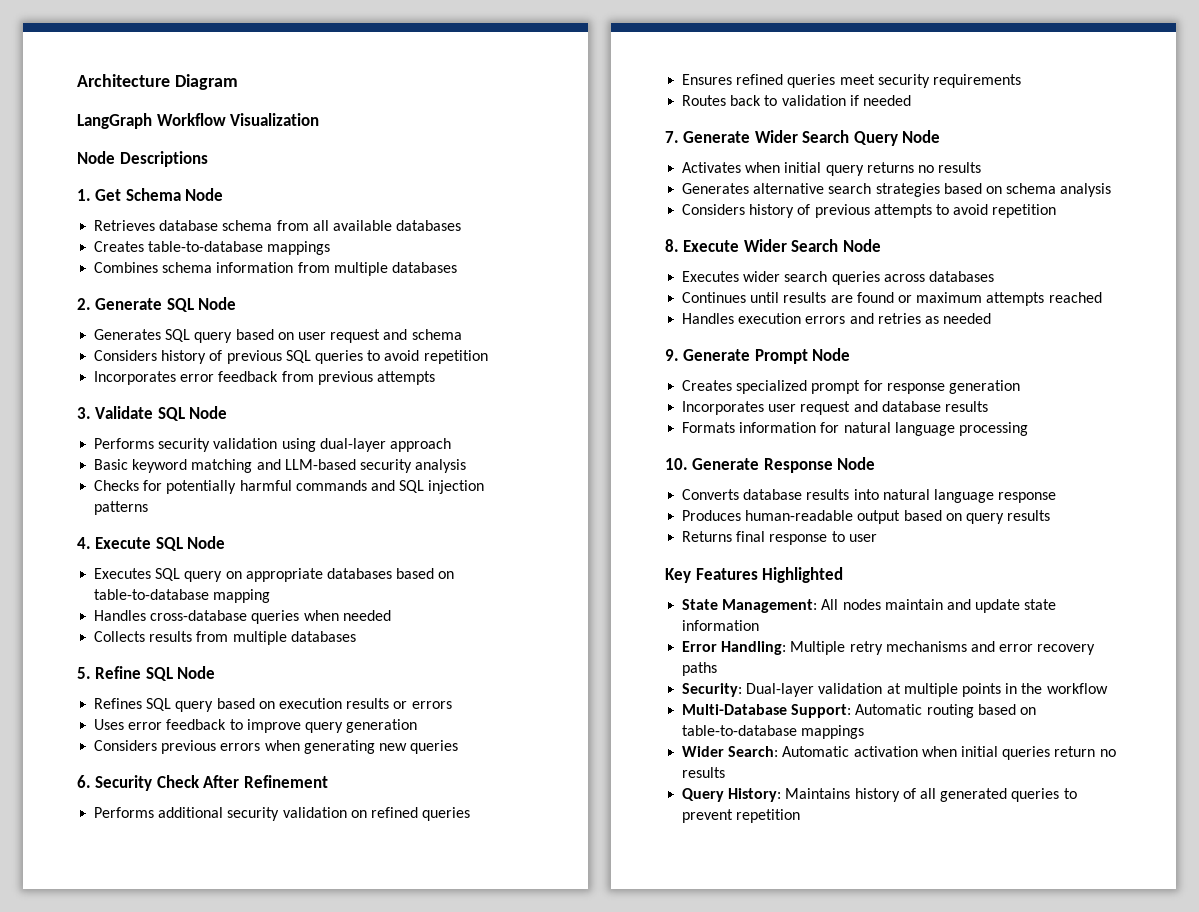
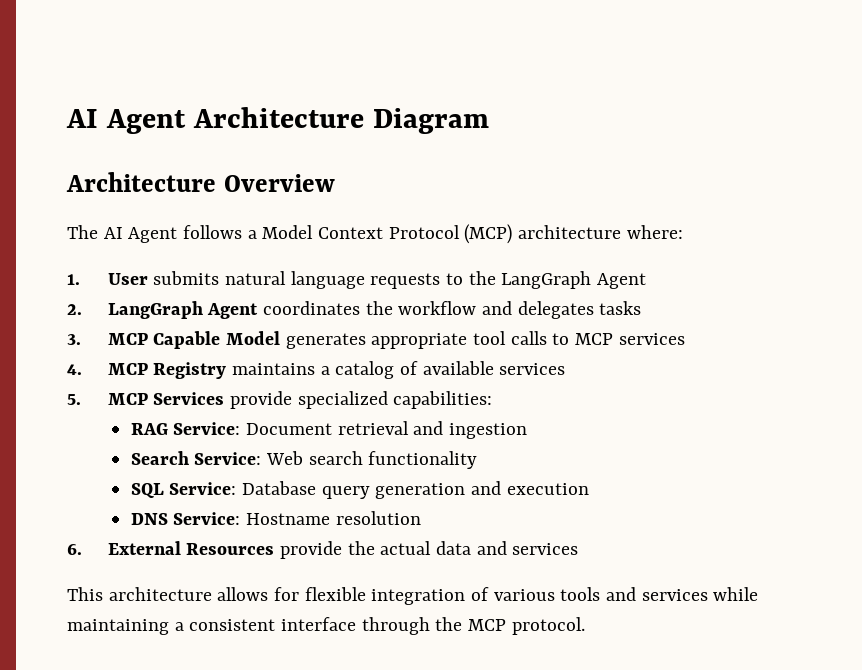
(77, 80) none -> [66,109,186,134] AI Agent
[77,113,320,129] [77,151,208,167] [77,188,224,201] [94,220,462,231] [94,241,331,255] [94,262,457,276] [77,297,237,312] [94,329,462,343] [94,350,488,364] [94,371,435,385] [77,406,228,421] [94,438,451,452] [94,459,467,473] [94,480,485,494] [94,501,149,515] [77,536,226,551] [94,568,455,582] [94,589,271,603] [94,610,391,624] [94,631,356,645] [77,666,216,681] [94,698,452,712] [94,719,418,733] [94,740,459,754] [77,775,328,791] [94,807,471,821] [682,74,1021,88] [682,95,911,106] [665,130,941,146] [682,162,982,176] [682,183,1112,197] [682,204,1057,218] [665,239,881,252] [682,271,994,285] [682,292,1102,306] [682,313,992,324] [665,348,851,364] [682,380,1020,394] [682,401,988,415] [682,422,1028,436] [665,457,876,473] [682,489,1057,503] [682,510,1051,524] [682,531,877,545] [665,567,844,583] [682,599,1057,613] [682,620,760,631] [682,641,1096,655] [682,662,718,676] [682,683,1108,697] [682,704,1036,718] [682,725,865,739] [682,746,1116,760] [682,767,726,778] [682,788,1077,802] [682,809,801,823] LangGraph Workflow Visualization // Node Descriptions // 1. Get Schema Node // Retrieves database schema from all available databases // Creates table-to-database mappings // Combines schema information from multiple databases // 2. Generate SQL Node // Generates SQL query based on user request and schema // Considers history of previous SQL queries to avoid repetition // Incorporates error feedback from previous attempts // 3. Validate SQL Node // Performs security validation using dual-layer approach // Basic keyword matching and LLM-based security analysis // Checks for potentially harmful commands and SQL injection patterns // 4. Execute SQL Node // Executes SQL query on appropriate databases based on table-to-database mapping // Handles cross-database queries when needed // Collects results from multiple databases // 5. Refine SQL Node // Refines SQL query based on execution results or errors // Uses error feedback to improve query generation // Considers previous errors when generating new queries // 6. Security Check After Refinement // Performs additional security validation on refined queries // Ensures refined queries meet security requirements // Routes back to validation if needed // 7. Generate Wider Search Query Node // Activates when initial query returns no results // Generates alternative search strategies based on schema analysis // Considers history of previous attempts to avoid repetition // 8. Execute Wider Search Node // Executes wider search queries across databases // Continues until results are found or maximum attempts reached // Handles execution errors and retries as needed // 9. Generate Prompt Node // Creates specialized prompt for response generation // Incorporates user request and database results // Formats information for natural language processing // 10. Generate Response Node // Converts database results into natural language response // Produces human-readable output based on query results // Returns final response to user // Key Features Highlighted // State Management: All nodes maintain and update state information // Error Handling: Multiple retry mechanisms and error recovery paths // Security: Dual-layer validation at multiple points in the workflow // Multi-Database Support: Automatic routing based on table-to-database mappings // Wider Search: Automatic activation when initial queries return no results // Query History: Maintains history of all generated queries to prevent repetition -> [66,172,335,192] [67,224,683,244] [67,271,646,289] [67,301,642,319] [67,331,685,349] [67,361,566,379] [67,391,493,409] [130,421,528,439] [130,451,478,469] [130,481,589,499] [130,511,421,525] [67,541,579,559] [67,587,759,605] [67,617,585,635] Architecture Overview // The AI Agent follows a Model Context Protocol (MCP) architecture where: // 1. User submits natural language requests to the LangGraph Agent // 2. LangGraph Agent coordinates the workflow and delegates tasks // 3. MCP Capable Model generates appropriate tool calls to MCP services // 4. MCP Registry maintains a catalog of available services // 5. MCP Services provide specialized capabilities: // RAG Service: Document retrieval and ingestion // Search Service: Web search functionality // SQL Service: Database query generation and execution // DNS Service: Hostname resolution // 6. External Resources provide the actual data and services // This architecture allows for flexible integration of various tools and services while maintaining a consistent interface through the MCP protocol.

